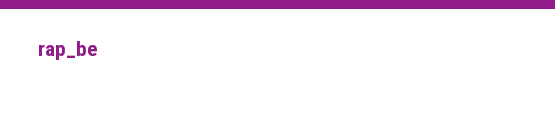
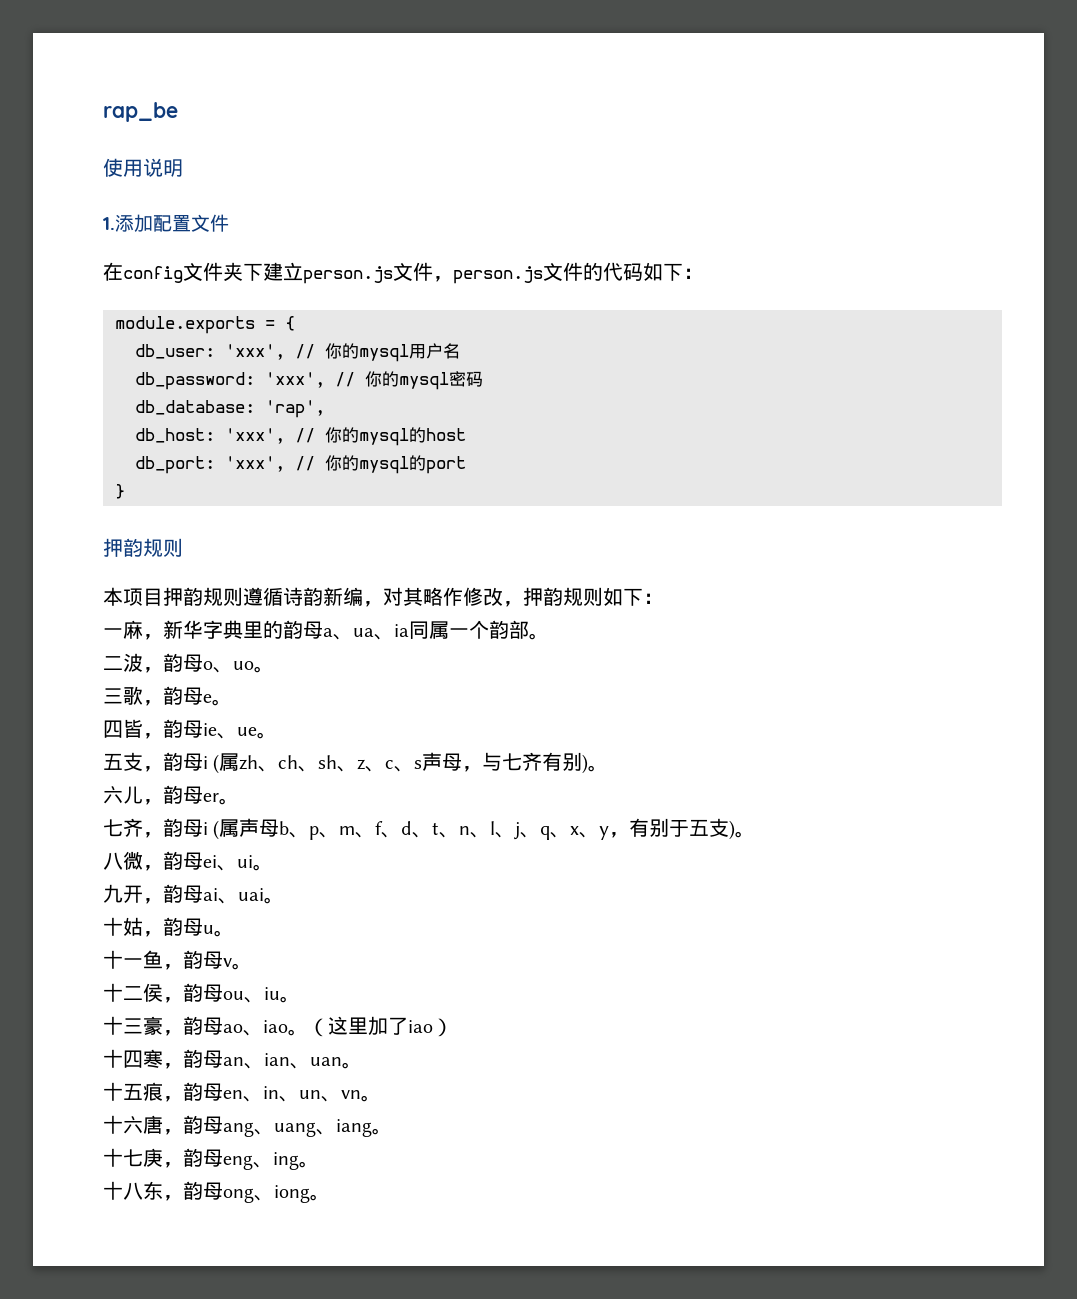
(98, 50) none -> [103,158,183,177] [103,214,229,232] [103,262,703,284] [115,316,295,334] [135,343,460,362] [135,371,483,390] [135,400,325,418] [135,427,466,446] [135,455,466,474] [115,484,125,499] [103,538,183,557] [103,587,663,607] [103,620,549,640] [103,653,274,673] [103,686,232,706] [103,719,277,739] [103,752,609,774] [103,785,239,805] [103,818,756,840] [103,851,273,871] [103,884,284,904] [103,917,234,937] [103,950,252,970] [103,983,300,1003] [103,1016,453,1037] [103,1049,362,1069] [103,1082,381,1102] [103,1115,392,1137] [103,1148,319,1170] [103,1181,330,1203] // 使用说明 // 1.添加配置文件 // 在config文件夹下建立person.js文件，person.js文件的代码如下： // module.exports = { // db_user: 'xxx', // 你的mysql用户名 // db_password: 'xxx', // 你的mysql密码 // db_database: 'rap', // db_host: 'xxx', // 你的mysql的host // db_port: 'xxx', // 你的mysql的port // } // 押韵规则 // 本项目押韵规则遵循诗韵新编，对其略作修改，押韵规则如下： // 一麻，新华字典里的韵母a、ua、ia同属一个韵部。 // 二波，韵母o、uo。 // 三歌，韵母e。 // 四皆，韵母ie、ue。 // 五支，韵母i (属zh、ch、sh、z、c、s声母，与七齐有别)。 // 六儿，韵母er。 // 七齐，韵母i (属声母b、p、m、f、d、t、n、l、j、q、x、y，有别于五支)。 // 八微，韵母ei、ui。 // 九开，韵母ai、uai。 // 十姑，韵母u。 // 十一鱼，韵母v。 // 十二侯，韵母ou、iu。 // 十三豪，韵母ao、iao。（这里加了iao） // 十四寒，韵母an、ian、uan。 // 十五痕，韵母en、in、un、vn。 // 十六唐，韵母ang、uang、iang。 // 十七庚，韵母eng、ing。 // 十八东，韵母ong、iong。

